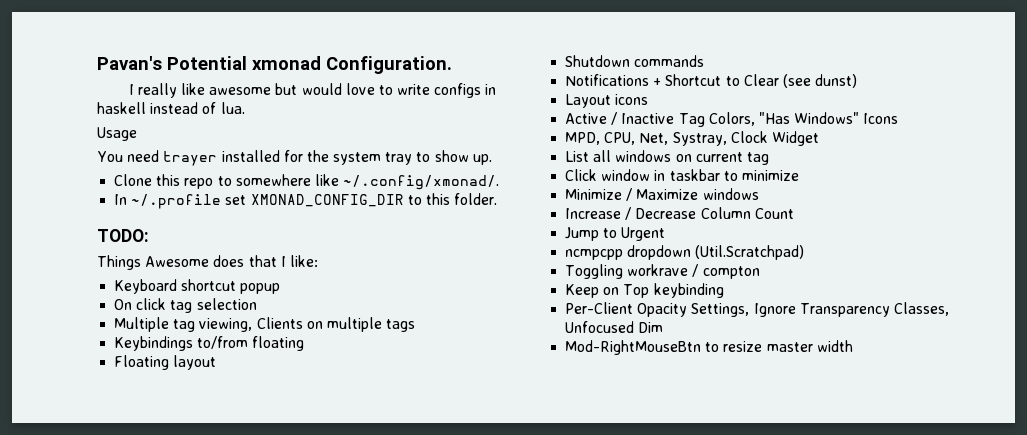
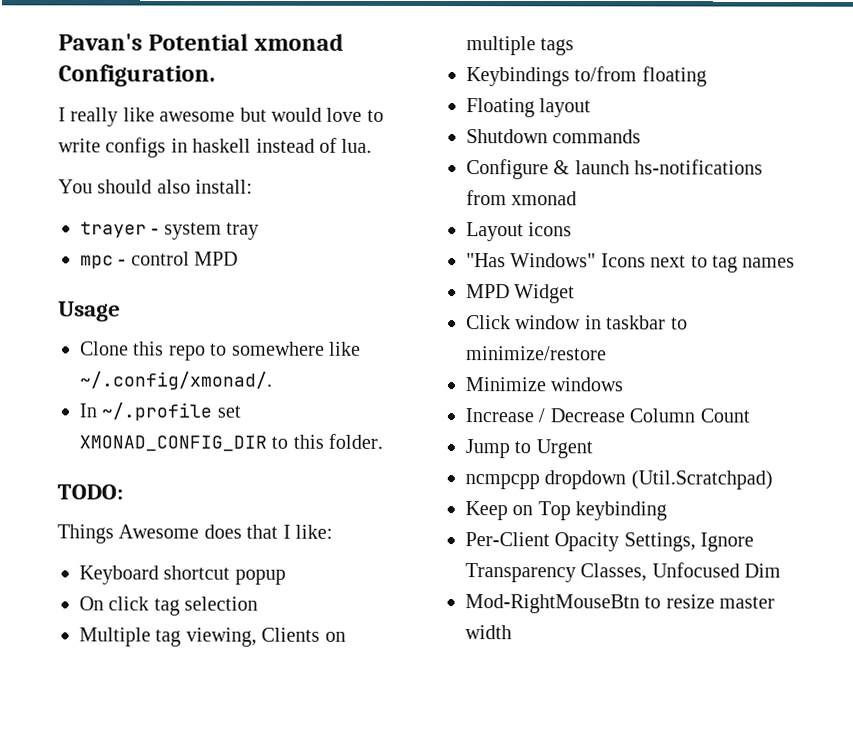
[97,127,137,141] [97,150,492,166] Usage // You need trayer installed for the system tray to show up. -> [58,179,254,194] [80,221,260,240] [80,251,239,269] [58,301,121,322] You should also install: // trayer - system tray // mpc - control MPD // Usage
[565,74,858,88] [565,94,649,108] [565,112,899,127] [565,131,819,146] [565,150,769,165] Notifications + Shortcut to Clear (see dunst) // Layout icons // Active / Inactive Tag Colors, "Has Windows" Icons // MPD, CPU, Net, Systray, Clock Widget // List all windows on current tag -> [466,159,764,180] [466,190,578,206] [466,222,573,242] [466,253,796,273] [466,284,576,304] Configure & launch hs-notifications from xmonad // Layout icons // "Has Windows" Icons next to tag names // MPD Widget
[741,170,799,181] minimize -> [466,346,607,361] minimize/restore
[626,188,699,201] / Maximize -> (546, 384) none
[565,264,760,279] // Toggling workrave / compton -> (773, 480) none

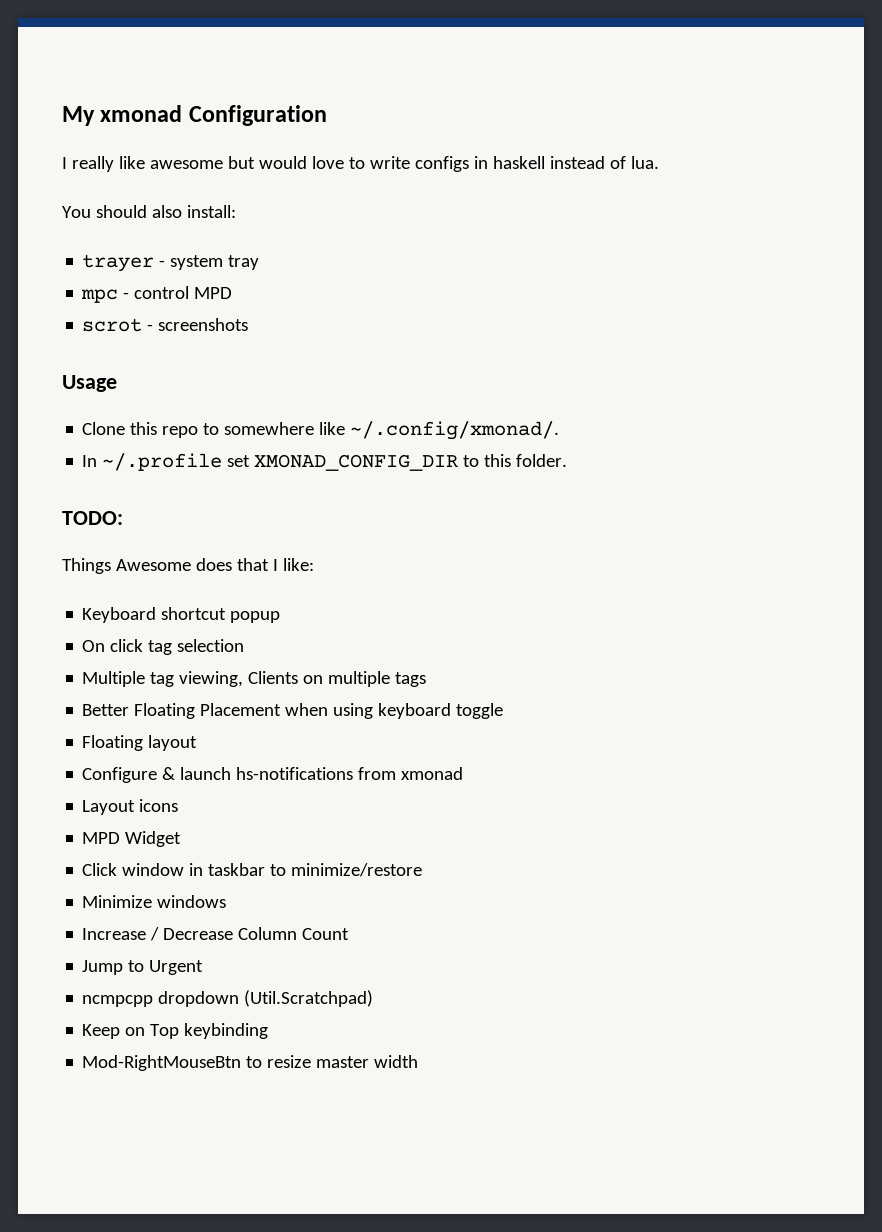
[58,33,344,51] [58,64,216,87] Pavan's Potential xmonad Configuration. -> [62,105,327,126] My xmonad Configuration
(239, 258) none -> [82,318,249,332] // scrot - screenshots
[466,66,707,87] Keybindings to/from floating -> [82,703,504,719] Better Floating Placement when using keyboard toggle
[466,129,642,144] // Shutdown commands -> (198, 743) none
[466,253,796,273] // "Has Windows" Icons next to tag names -> (179, 805) none
[465,532,755,552] [465,562,782,583] // Per-Client Opacity Settings, Ignore Transparency Classes, Unfocused Dim -> (269, 1031) none

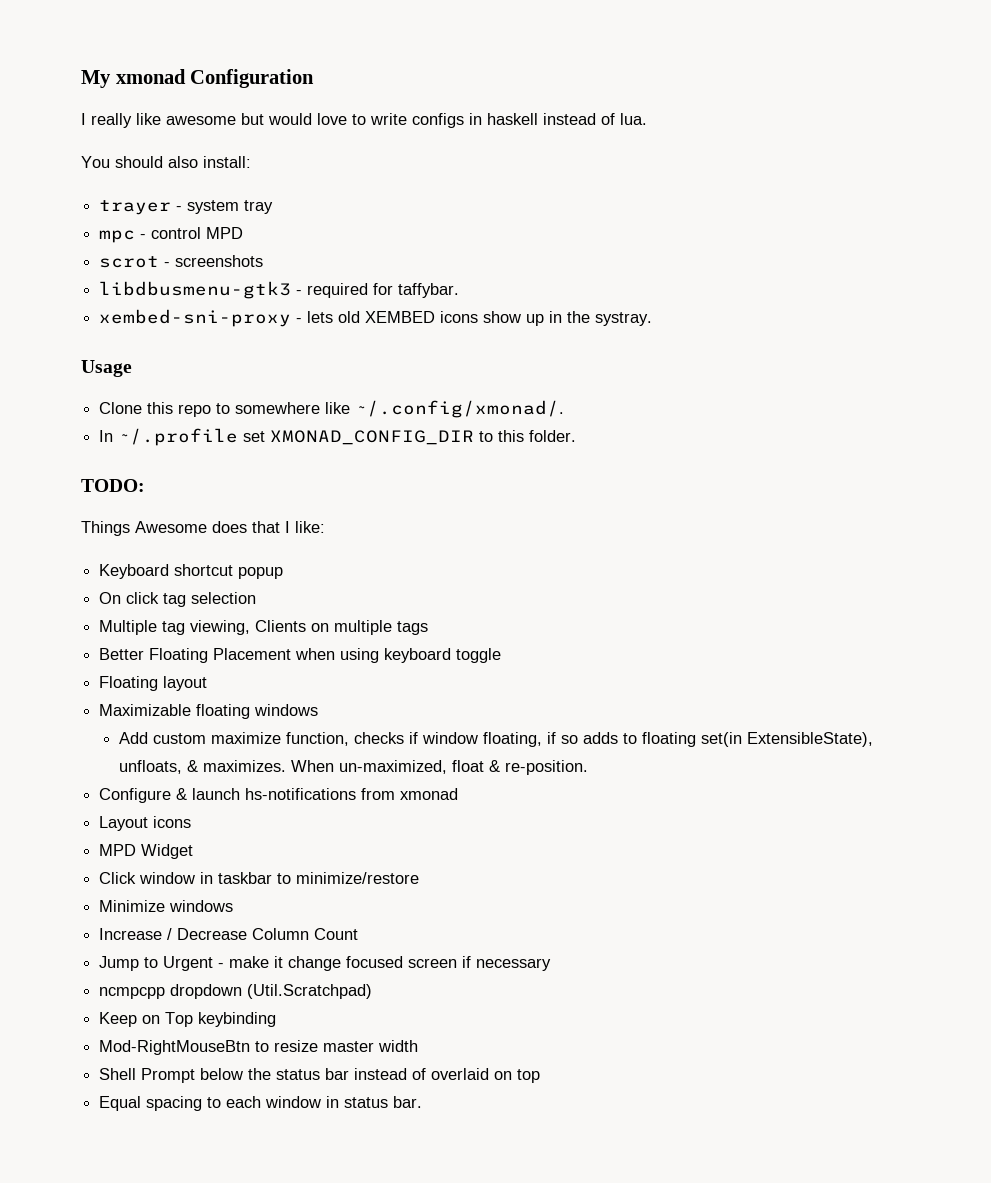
(249, 324) none -> [99,281,460,299] [99,309,653,327] // libdbusmenu-gtk3 - required for taffybar. // xembed-sni-proxy - lets old XEMBED icons show up in the systray.
(198, 743) none -> [99,704,319,719] [118,732,873,747] [118,760,588,775] // Maximizable floating windows // Add custom maximize function, checks if window floating, if so adds to floating set(in ExtensibleState), unfloats, & maximizes. When un-maximized, float & re-position.
(204, 967) none -> [218,956,552,971] - make it change focused screen if necessary
(419, 1061) none -> [99,1068,541,1083] [99,1096,423,1111] // Shell Prompt below the status bar instead of overlaid on top // Equal spacing to each window in status bar.

